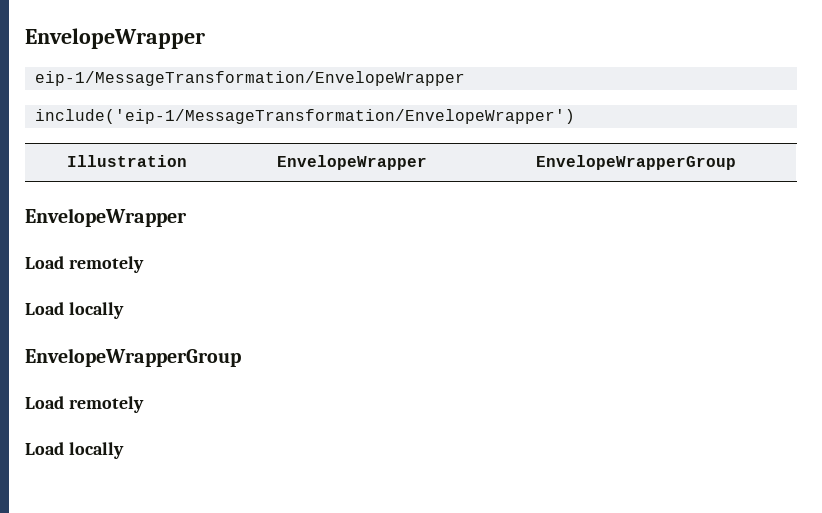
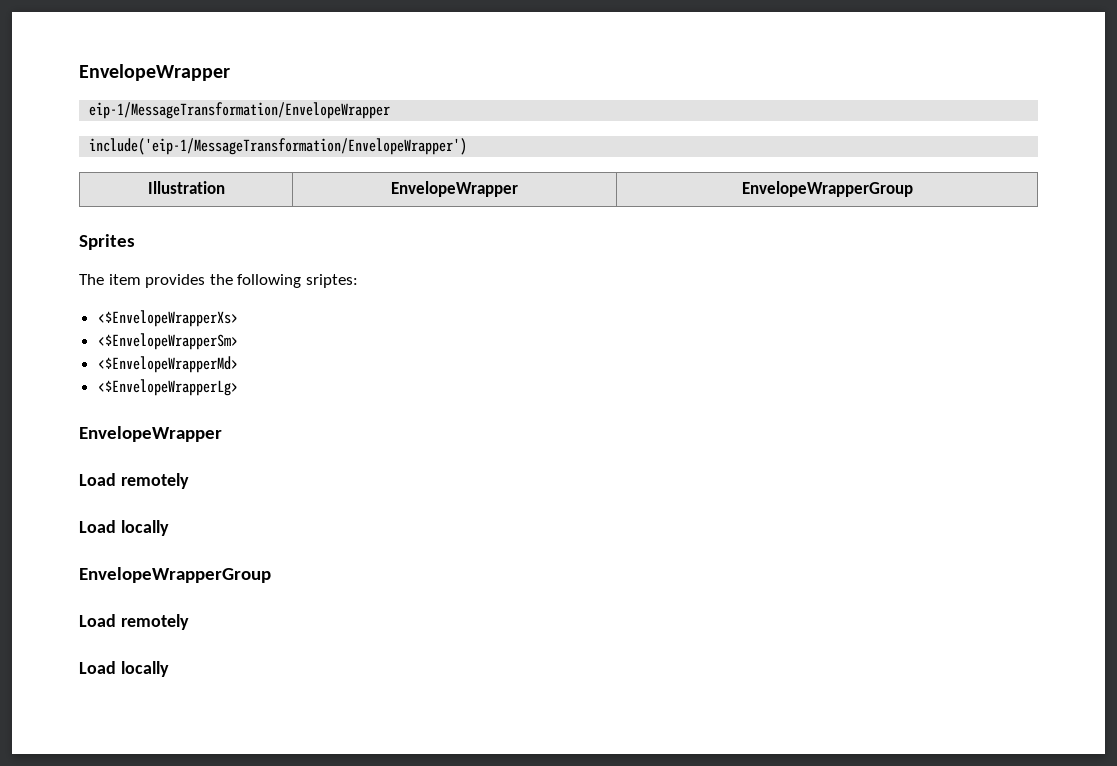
(736, 162) none -> [79,234,135,250] [79,274,358,288] [97,310,238,327] [97,333,238,350] [97,356,238,373] [97,379,238,396] // Sprites // The item provides the following sriptes: // <$EnvelopeWrapperXs> // <$EnvelopeWrapperSm> // <$EnvelopeWrapperMd> // <$EnvelopeWrapperLg>

